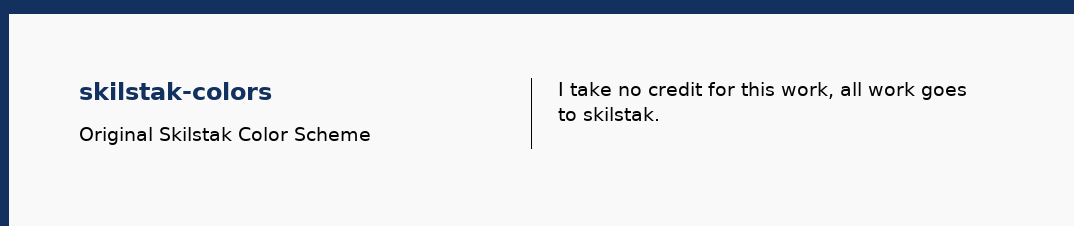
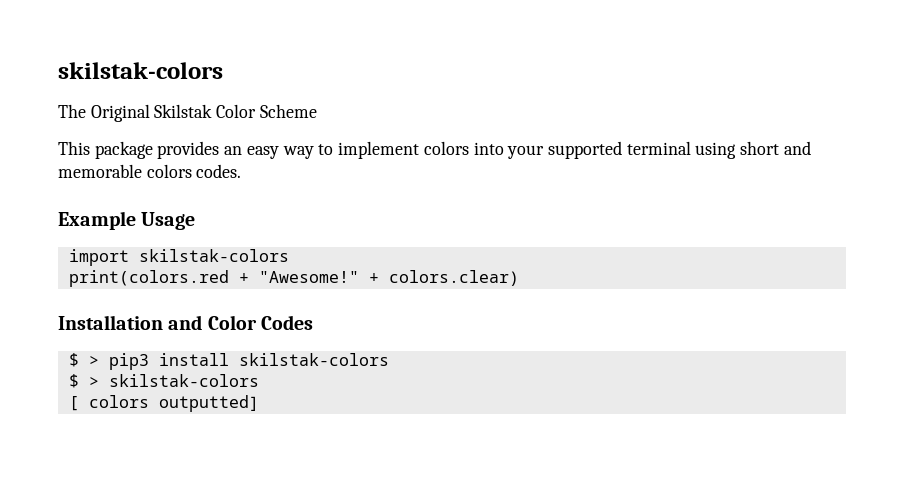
[79,82,272,100] skilstak-colors // -> [58,62,223,79] [58,104,86,118] skilstak-colors // The
[558,82,967,100] [558,107,660,121] I take no credit for this work, all work goes to skilstak. -> [58,141,811,159] [58,164,242,178] [58,211,196,230] [68,249,289,266] [68,270,519,287] [58,315,313,330] [68,353,389,370] [68,374,259,388] [68,395,259,412] This package provides an easy way to implement colors into your supported terminal using short and memorable colors codes. // Example Usage // import skilstak-colors // print(colors.red + "Awesome!" + colors.clear) // Installation and Color Codes // $ > pip3 install skilstak-colors // $ > skilstak-colors // [ colors outputted]

